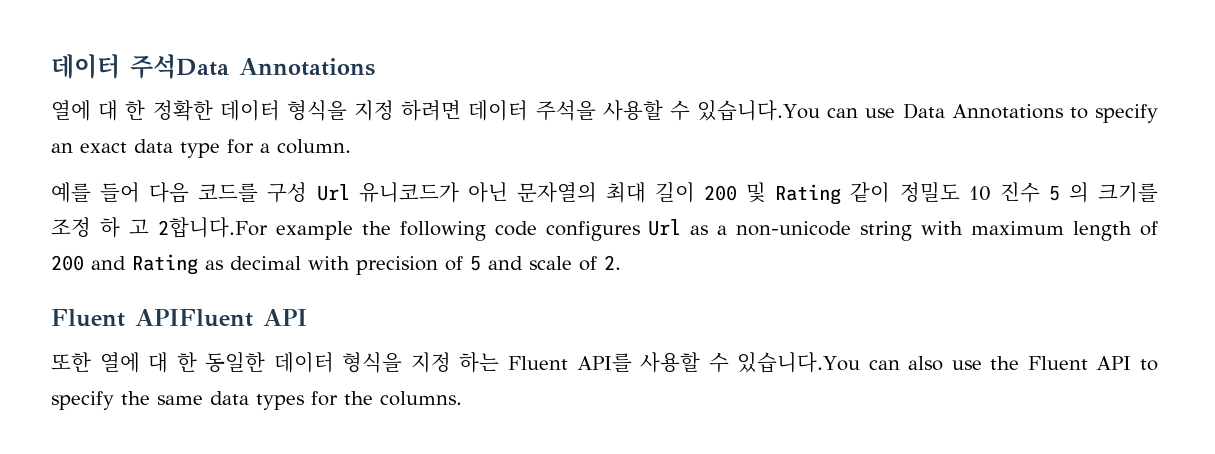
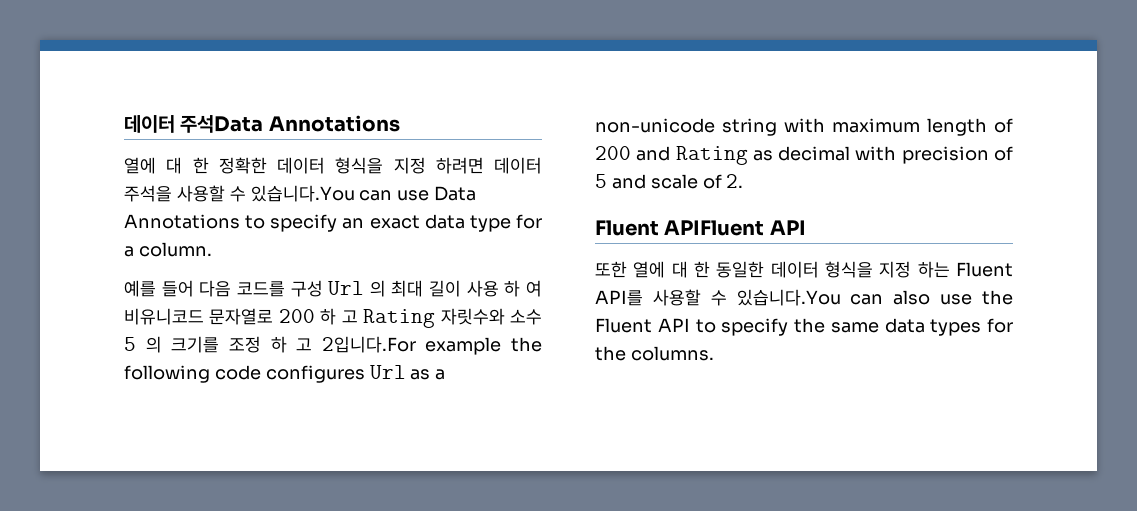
[358,182,1040,205] 유니코드가 아닌 문자열의 최대 길이 200 및 Rating 같이 정밀도 10 진수 -> [369,280,542,297] [124,308,543,328] 의 최대 길이 사용 하 여 비유니코드 문자열로 200 하 고 Rating 자릿수와 소수
[157,217,268,238] 2합니다.For -> [321,336,416,353] 2입니다.For

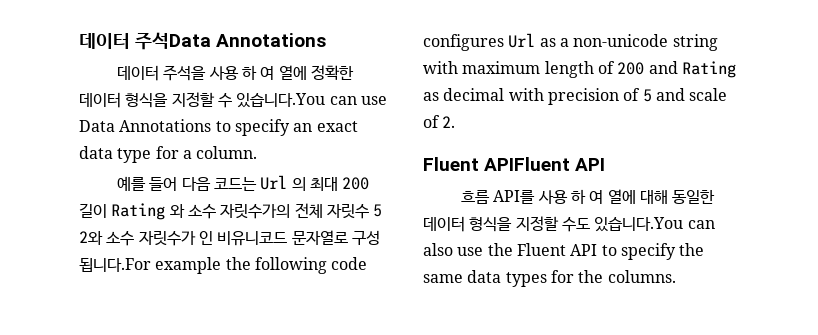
[124,157,542,174] [124,185,225,202] 열에 대 한 정확한 데이터 형식을 지정 하려면 데이터 주석을 사용할 -> [116,65,354,81] [79,92,215,108] 데이터 주석을 사용 하 여 열에 정확한 데이터 형식을 지정할
[236,280,323,297] 코드를 구성 -> [213,177,257,191] 코드는
[429,280,542,297] [124,308,543,328] [124,336,416,353] 길이 사용 하 여 비유니코드 문자열로 200 하 고 Rating 자릿수와 소수 5 의 크기를 조정 하 고 2입니다.For -> [342,177,370,190] [79,203,383,220] [79,230,380,246] [79,258,151,272] 200 길이 Rating 와 소수 자릿수가의 전체 자릿수 5 2와 소수 자릿수가 인 비유니코드 문자열로 구성 됩니다.For
[595,261,1013,278] [595,289,727,306] 또한 열에 대 한 동일한 데이터 형식을 지정 하는 Fluent API를 사용할 수 -> [460,189,716,204] [423,216,590,232] 흐름 API를 사용 하 여 열에 대해 동일한 데이터 형식을 지정할 수도

